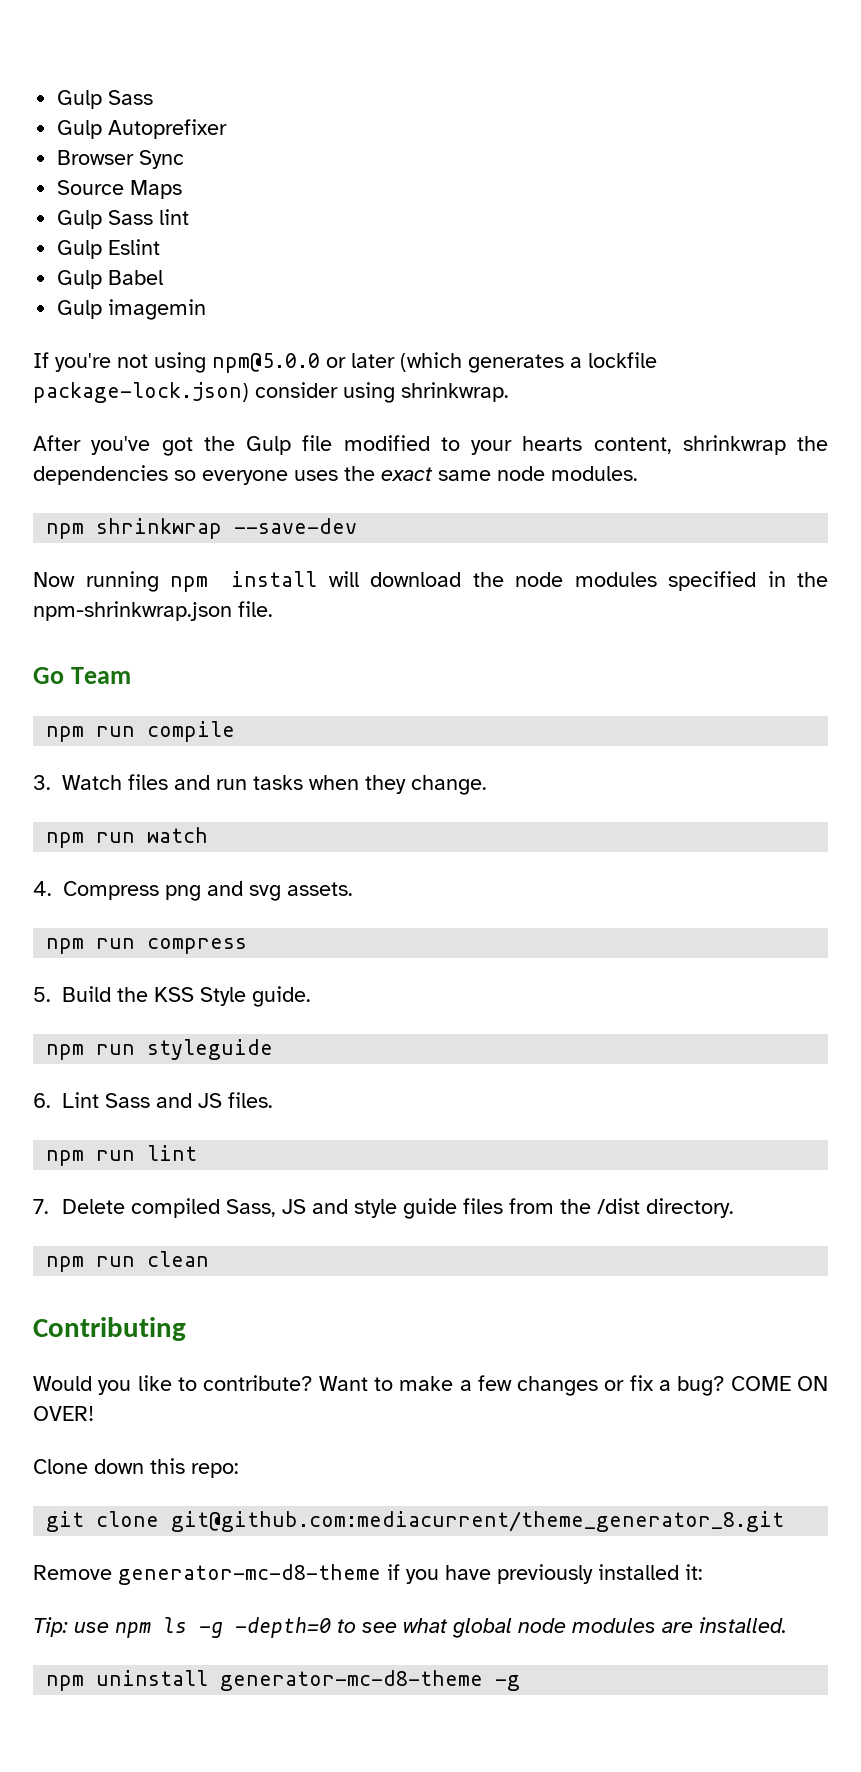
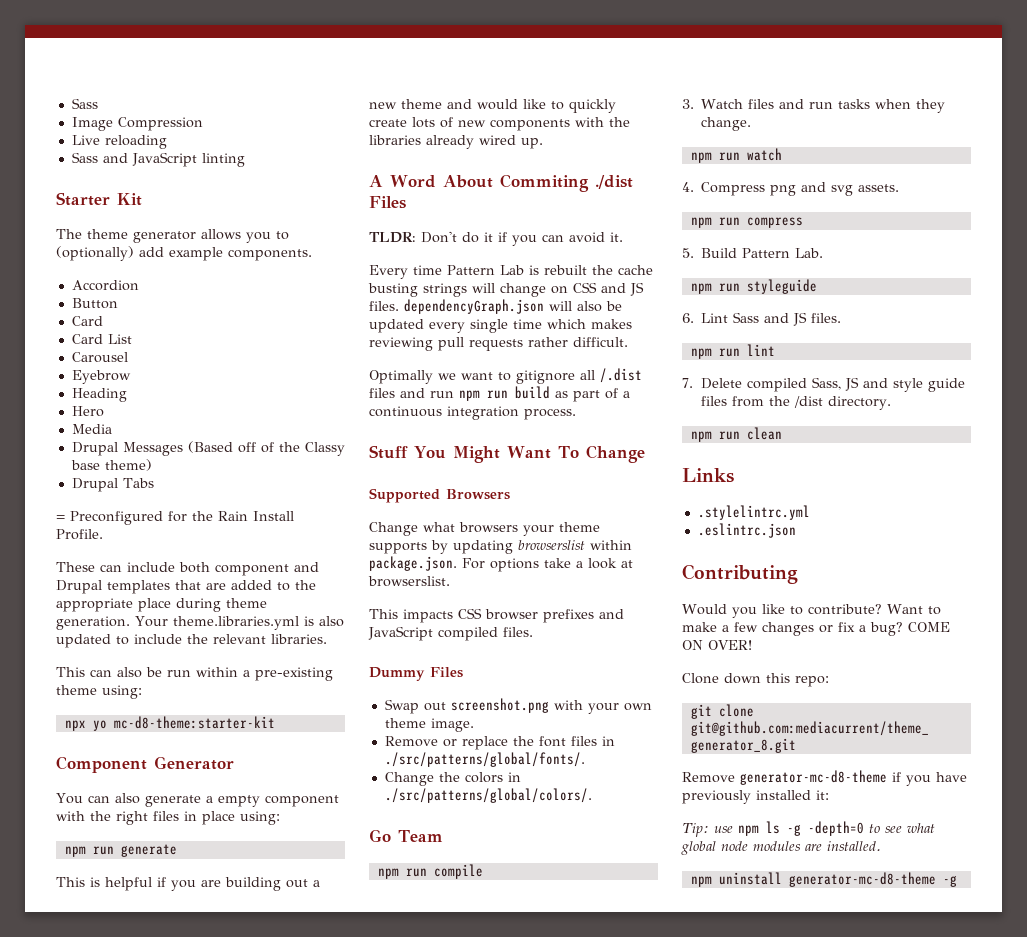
[57,90,103,109] Gulp -> (71, 103) none
[57,119,228,139] [57,150,185,169] [57,180,183,199] [57,209,190,229] [57,239,161,259] [57,270,164,289] [57,299,207,320] [33,352,657,373] [33,382,509,403] [33,435,828,456] [33,465,638,485] [46,518,358,539] [33,571,828,592] [33,601,273,621] Gulp Autoprefixer // Browser Sync // Source Maps // Gulp Sass lint // Gulp Eslint // Gulp Babel // Gulp imagemin // If you're not using npm@5.0.0 or later (which generates a lockfile package-lock.json) consider using shrinkwrap. // After you've got the Gulp file modified to your hearts content, shrinkwrap the dependencies so everyone uses the exact same node modules. // npm shrinkwrap --save-dev // Now running npm install will download the node modules specified in the npm-shrinkwrap.json file. -> [71,117,203,131] [71,135,167,149] [71,152,245,167] [56,192,142,206] [56,229,289,243] [56,246,312,261] [71,280,139,291] [71,298,118,309] [71,316,103,326] [71,334,132,344] [71,352,128,363] [71,370,131,384] [71,388,127,402] [71,406,104,417] [71,424,112,434] [71,441,345,456] [70,459,152,471] [71,478,154,492] [56,511,294,525] [56,529,103,540] [56,562,319,576] [56,580,316,594] [56,598,267,612] [56,616,344,630] [56,634,327,648] [56,667,333,681] [56,685,142,699] [64,716,275,731] [56,756,234,773] [56,793,339,807] [56,811,280,825] [64,844,177,857] [56,877,320,891] [369,99,616,113] [369,117,630,131] [369,135,543,149] [369,174,633,192] [369,196,406,209] [369,231,623,246] [369,265,653,279] [368,282,644,297] [369,299,622,314] [369,319,632,333] [369,337,628,351] [369,368,642,384] [369,386,630,402] [369,406,576,420] [369,445,645,463] [369,488,510,503] [369,522,600,536] [369,540,632,554] [369,556,633,572] [368,576,450,587] [369,608,624,623] [368,626,533,641] [369,667,463,681] [384,698,652,714] [384,718,474,732] [384,736,615,750] [384,752,585,767] [384,772,521,786] [384,788,592,803] Image Compression // Live reloading // Sass and JavaScript linting // Starter Kit // The theme generator allows you to (optionally) add example components. // Accordion // Button // Card // Card List // Carousel // Eyebrow // Heading // Hero // Media // Drupal Messages (Based off of the Classy base theme) // Drupal Tabs // = Preconfigured for the Rain Install Profile. // These can include both component and Drupal templates that are added to the appropriate place during theme generation. Your theme.libraries.yml is also updated to include the relevant libraries. // This can also be run within a pre-existing theme using: // npx yo mc-d8-theme:starter-kit // Component Generator // You can also generate a empty component with the right files in place using: // npm run generate // This is helpful if you are building out a new theme and would like to quickly create lots of new components with the libraries already wired up. // A Word About Commiting ./dist Files // TLDR: Don't do it if you can avoid it. // Every time Pattern Lab is rebuilt the cache busting strings will change on CSS and JS files. dependencyGraph.json will also be updated every single time which makes reviewing pull requests rather difficult. // Optimally we want to gitignore all /.dist files and run npm run build as part of a continuous integration process. // Stuff You Might Want To Change // Supported Browsers // Change what browsers your theme supports by updating browserslist within package.json. For options take a look at browserslist. // This impacts CSS browser prefixes and JavaScript compiled files. // Dummy Files // Swap out screenshot.png with your own theme image. // Remove or replace the font files in ./src/patterns/global/fonts/. // Change the colors in ./src/patterns/global/colors/.
[117,986,311,1007] the KSS Style guide. -> [742,248,824,258] Pattern Lab.
(210, 1259) none -> [682,468,734,483] [697,505,810,520] [697,523,796,538] // Links // .stylelintrc.yml // .eslintrc.json

